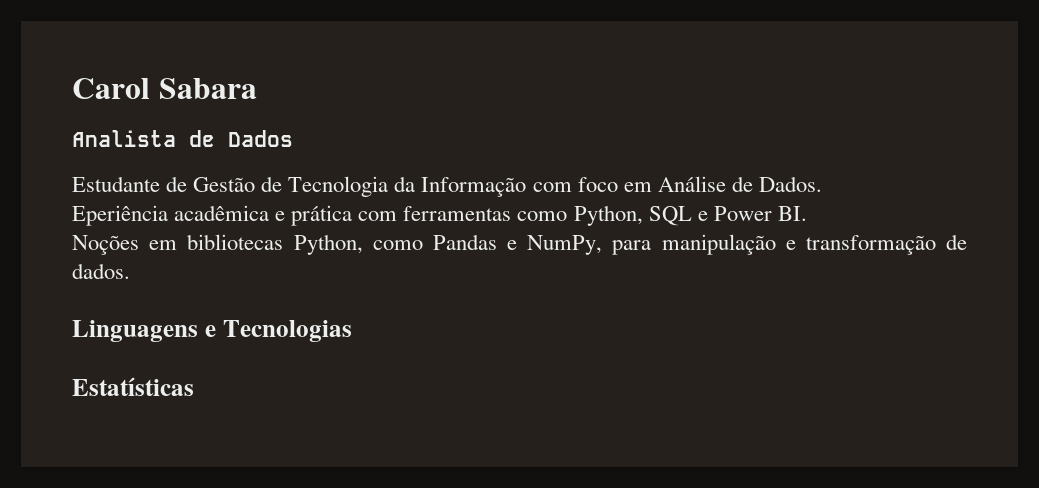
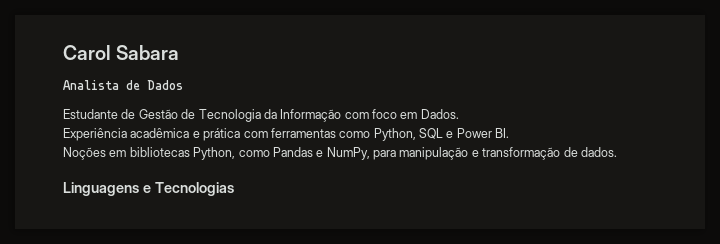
[657,176,753,192] Análise de -> (418, 115) none
[72,205,168,226] Eperiência -> [63,128,127,141] Experiência
[72,377,194,396] // Estatísticas -> (234, 189) none

